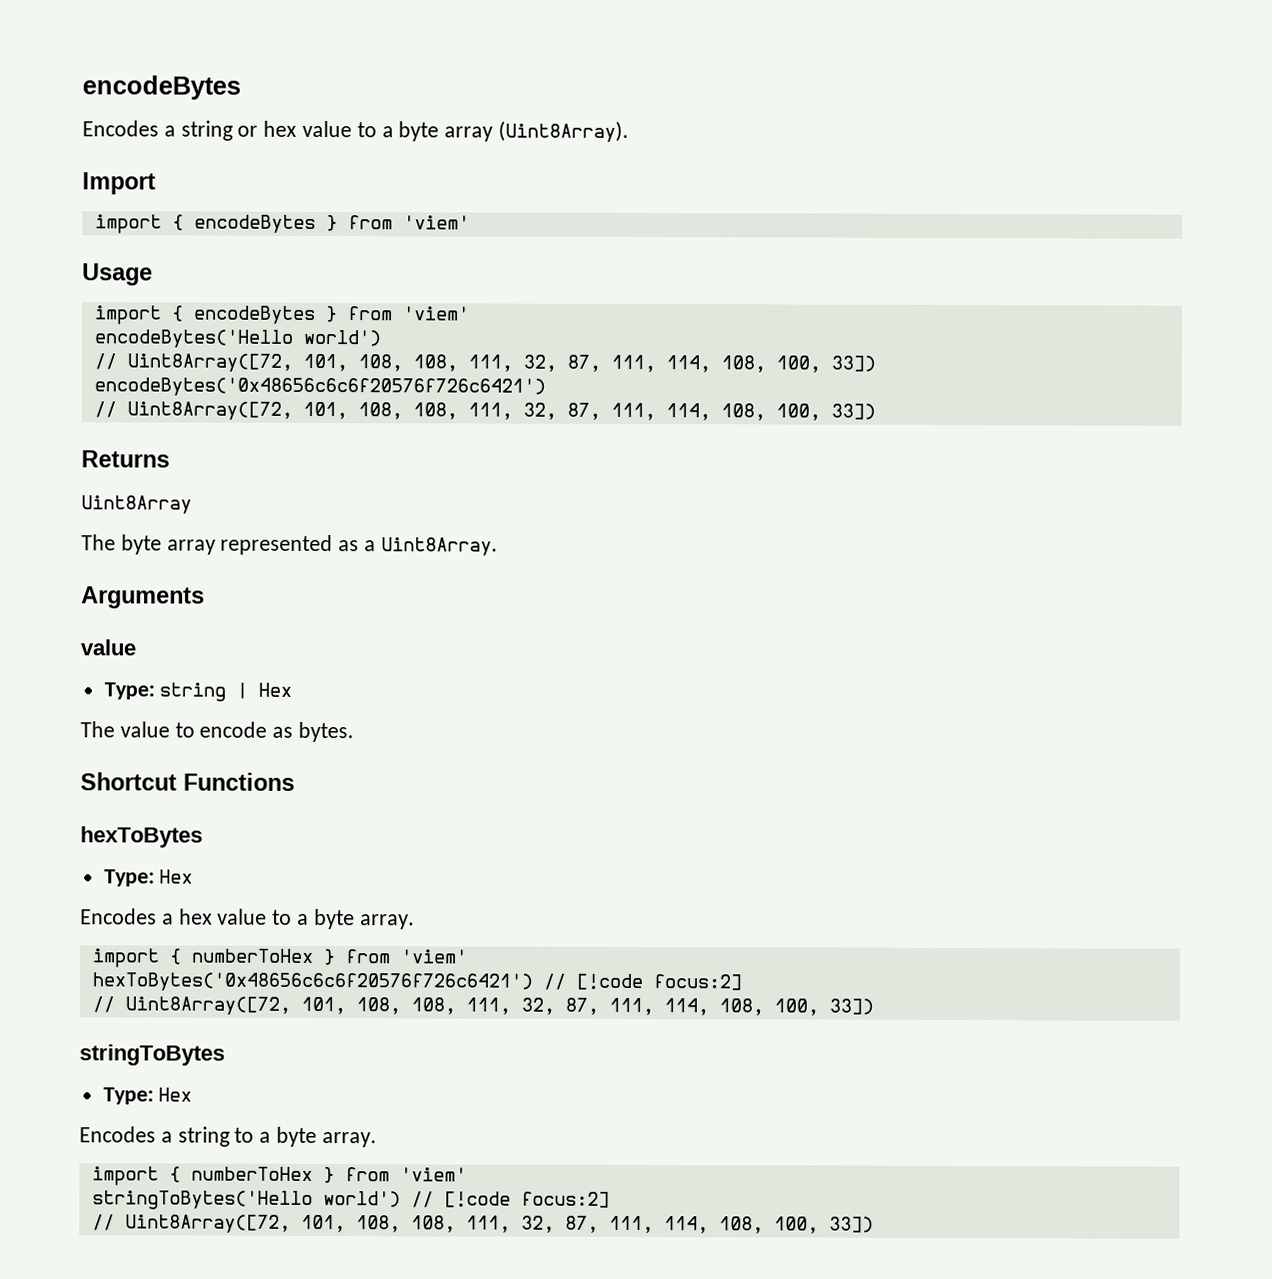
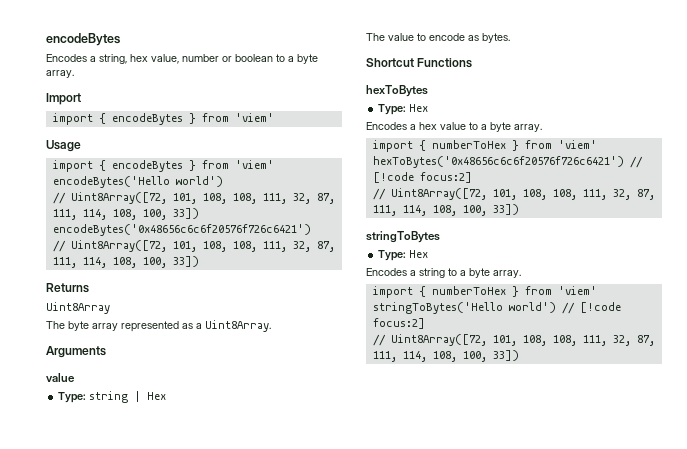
[180,120,630,142] string or hex value to a byte array (Uint8Array). -> [99,54,318,64] [46,70,74,78] string, hex value, number or boolean to a byte array.

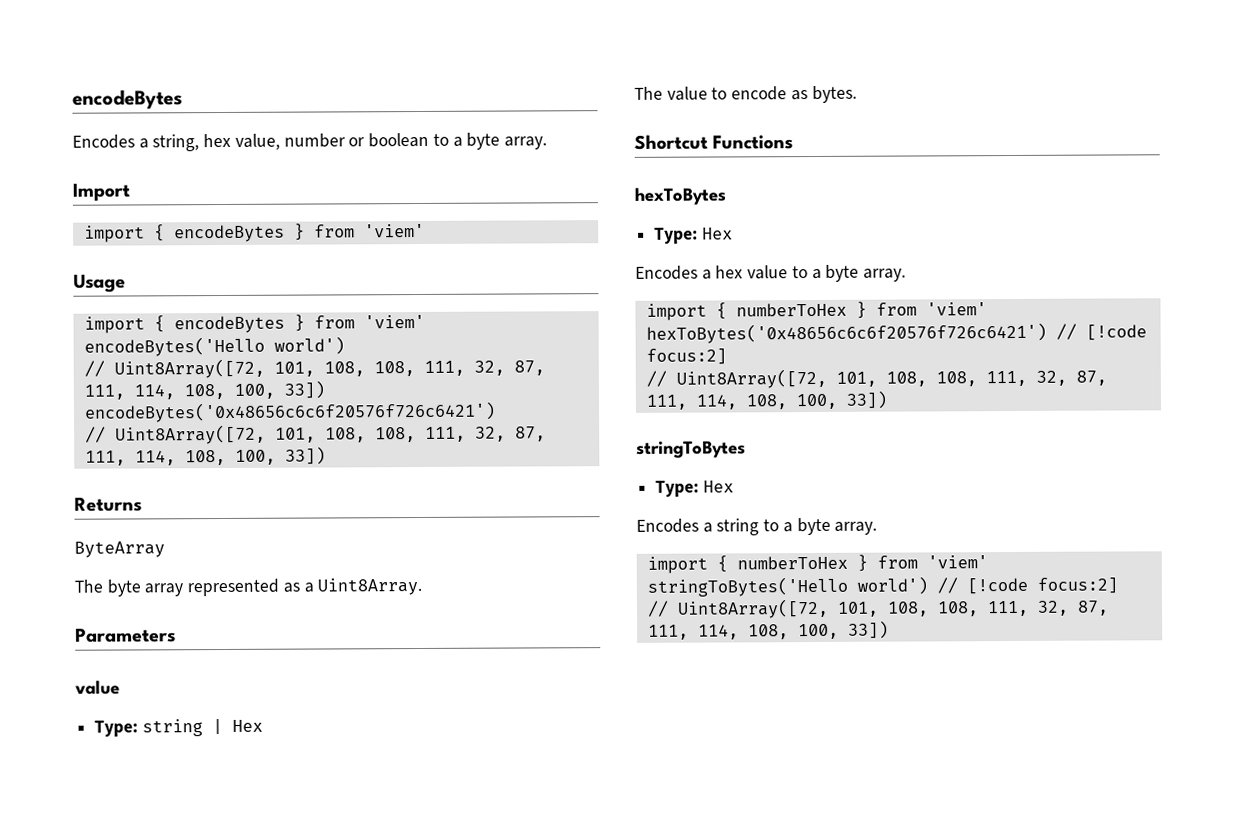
[46,302,110,314] Uint8Array -> [74,541,165,558] ByteArray
[46,346,106,358] Arguments -> [75,628,176,643] Parameters

